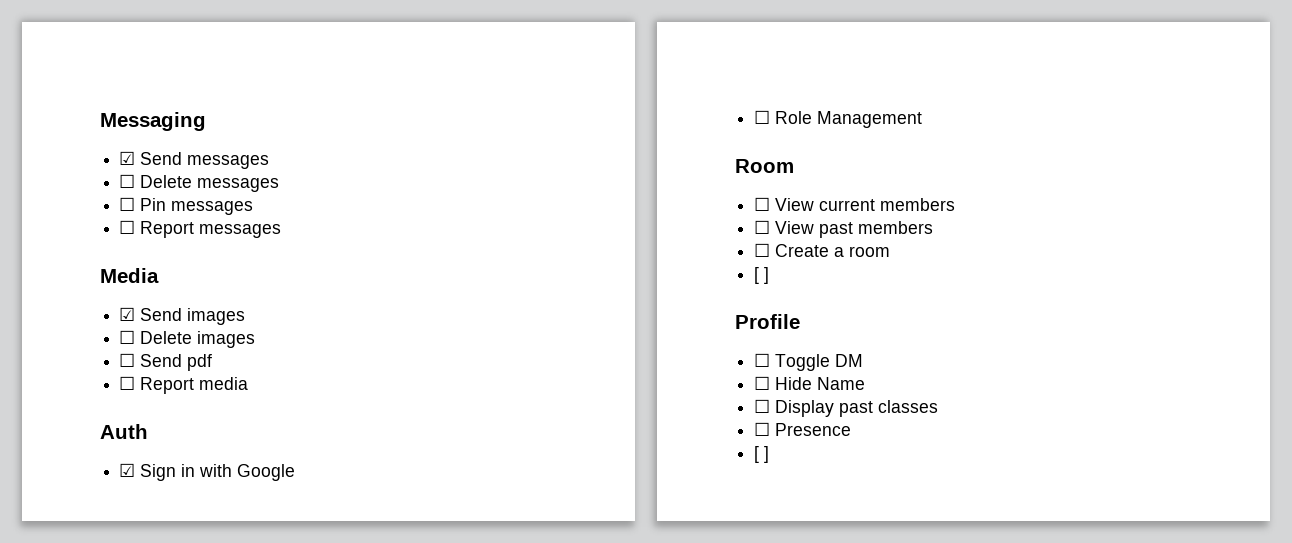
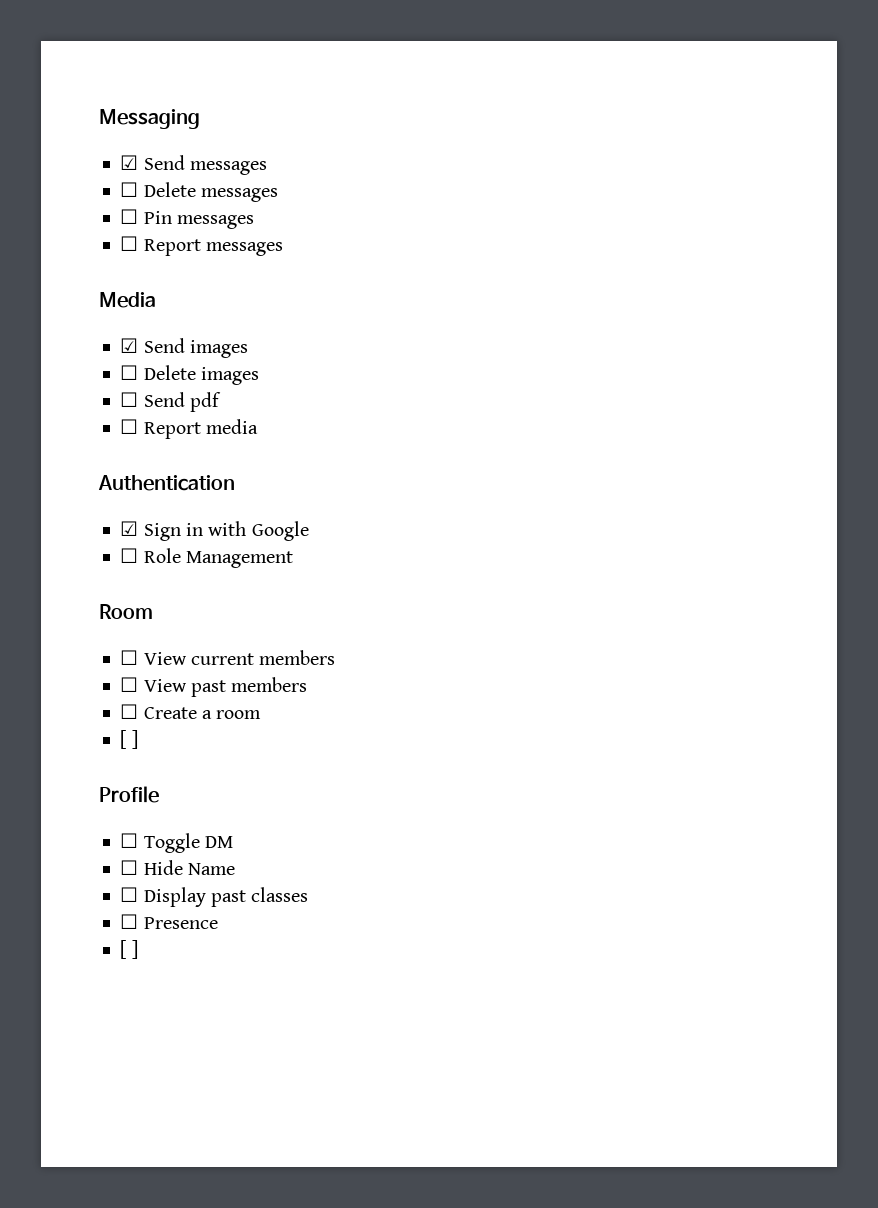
[100,424,148,439] Auth -> [98,475,235,491] Authentication

